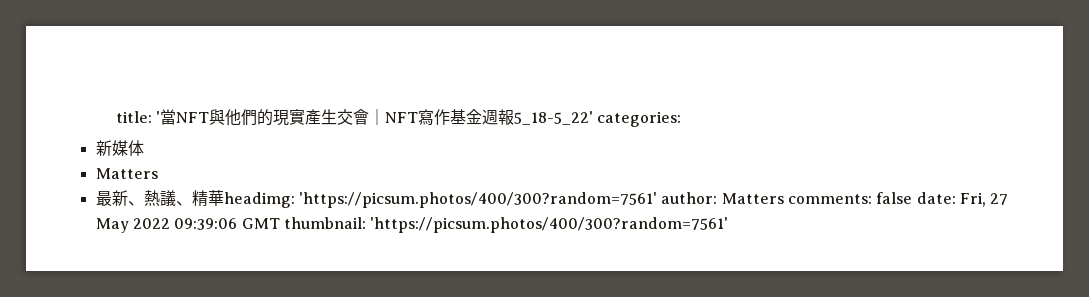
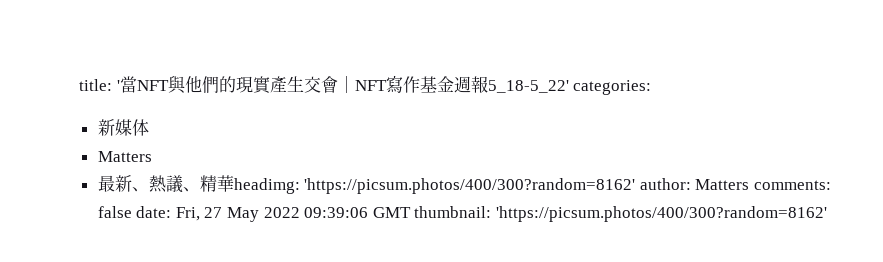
[298,192,657,208] 'https://picsum.photos/400/300?random=7561' -> [304,178,636,194] 'https://picsum.photos/400/300?random=8162'
[370,217,729,233] 'https://picsum.photos/400/300?random=7561' -> [496,206,828,222] 'https://picsum.photos/400/300?random=8162'

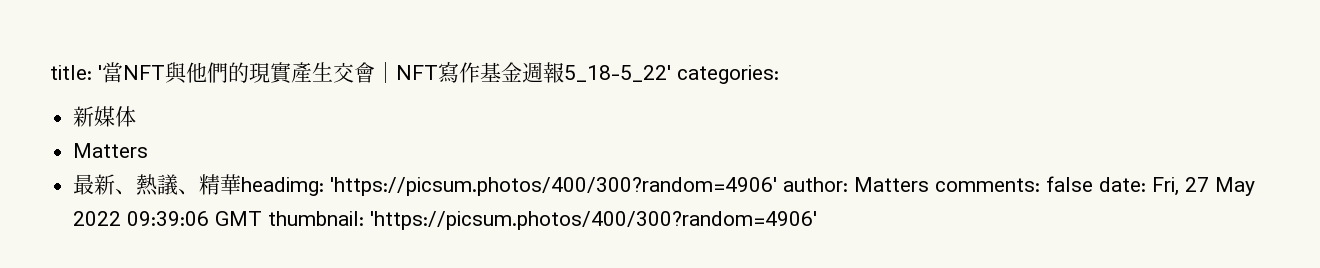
[304,178,636,194] 'https://picsum.photos/400/300?random=8162' -> [330,177,778,196] 'https://picsum.photos/400/300?random=4906'
[496,206,828,222] 'https://picsum.photos/400/300?random=8162' -> [370,211,818,230] 'https://picsum.photos/400/300?random=4906'

